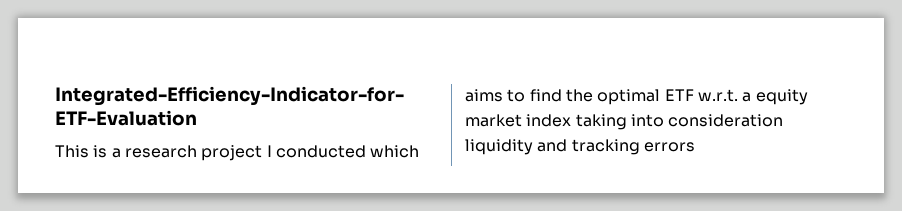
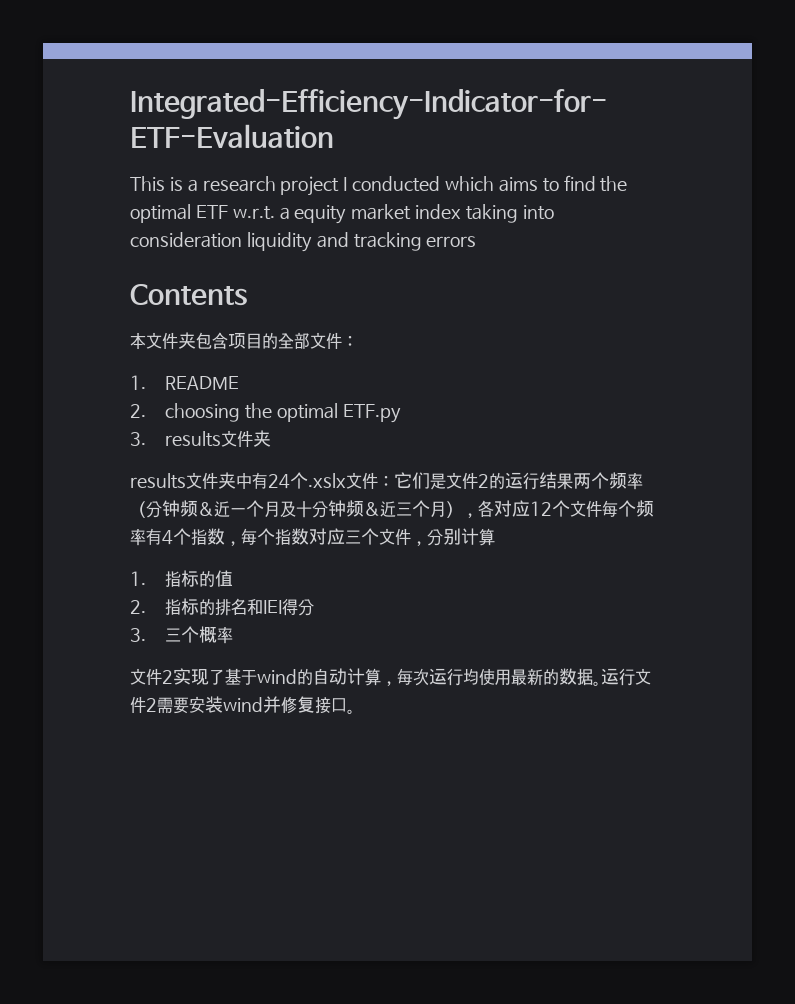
(695, 147) none -> [130,284,247,306] [130,332,358,350] [130,375,240,390] [130,403,401,423] [130,430,272,447] [130,472,643,490] [130,500,654,518] [130,528,495,546] [130,570,234,587] [130,598,315,616] [130,626,234,644] [130,668,651,686] [130,696,355,714] // Contents // 本文件夹包含项目的全部文件： // 1. README // 2. choosing the optimal ETF.py // 3. results文件夹 // results文件夹中有24个.xslx文件：它们是文件2的运行结果两个频率（分钟频&近一个月及十分钟频&近三个月），各对应12个文件每个频率有4个指数，每个指数对应三个文件，分别计算 // 1.指标的值 // 2.指标的排名和IEI得分 // 3.三个概率 // 文件2实现了基于wind的自动计算，每次运行均使用最新的数据。运行文件2需要安装wind并修复接口。

